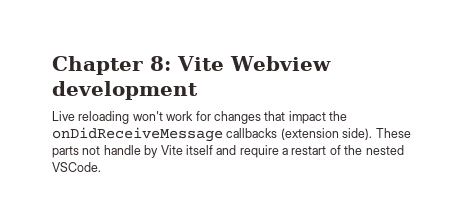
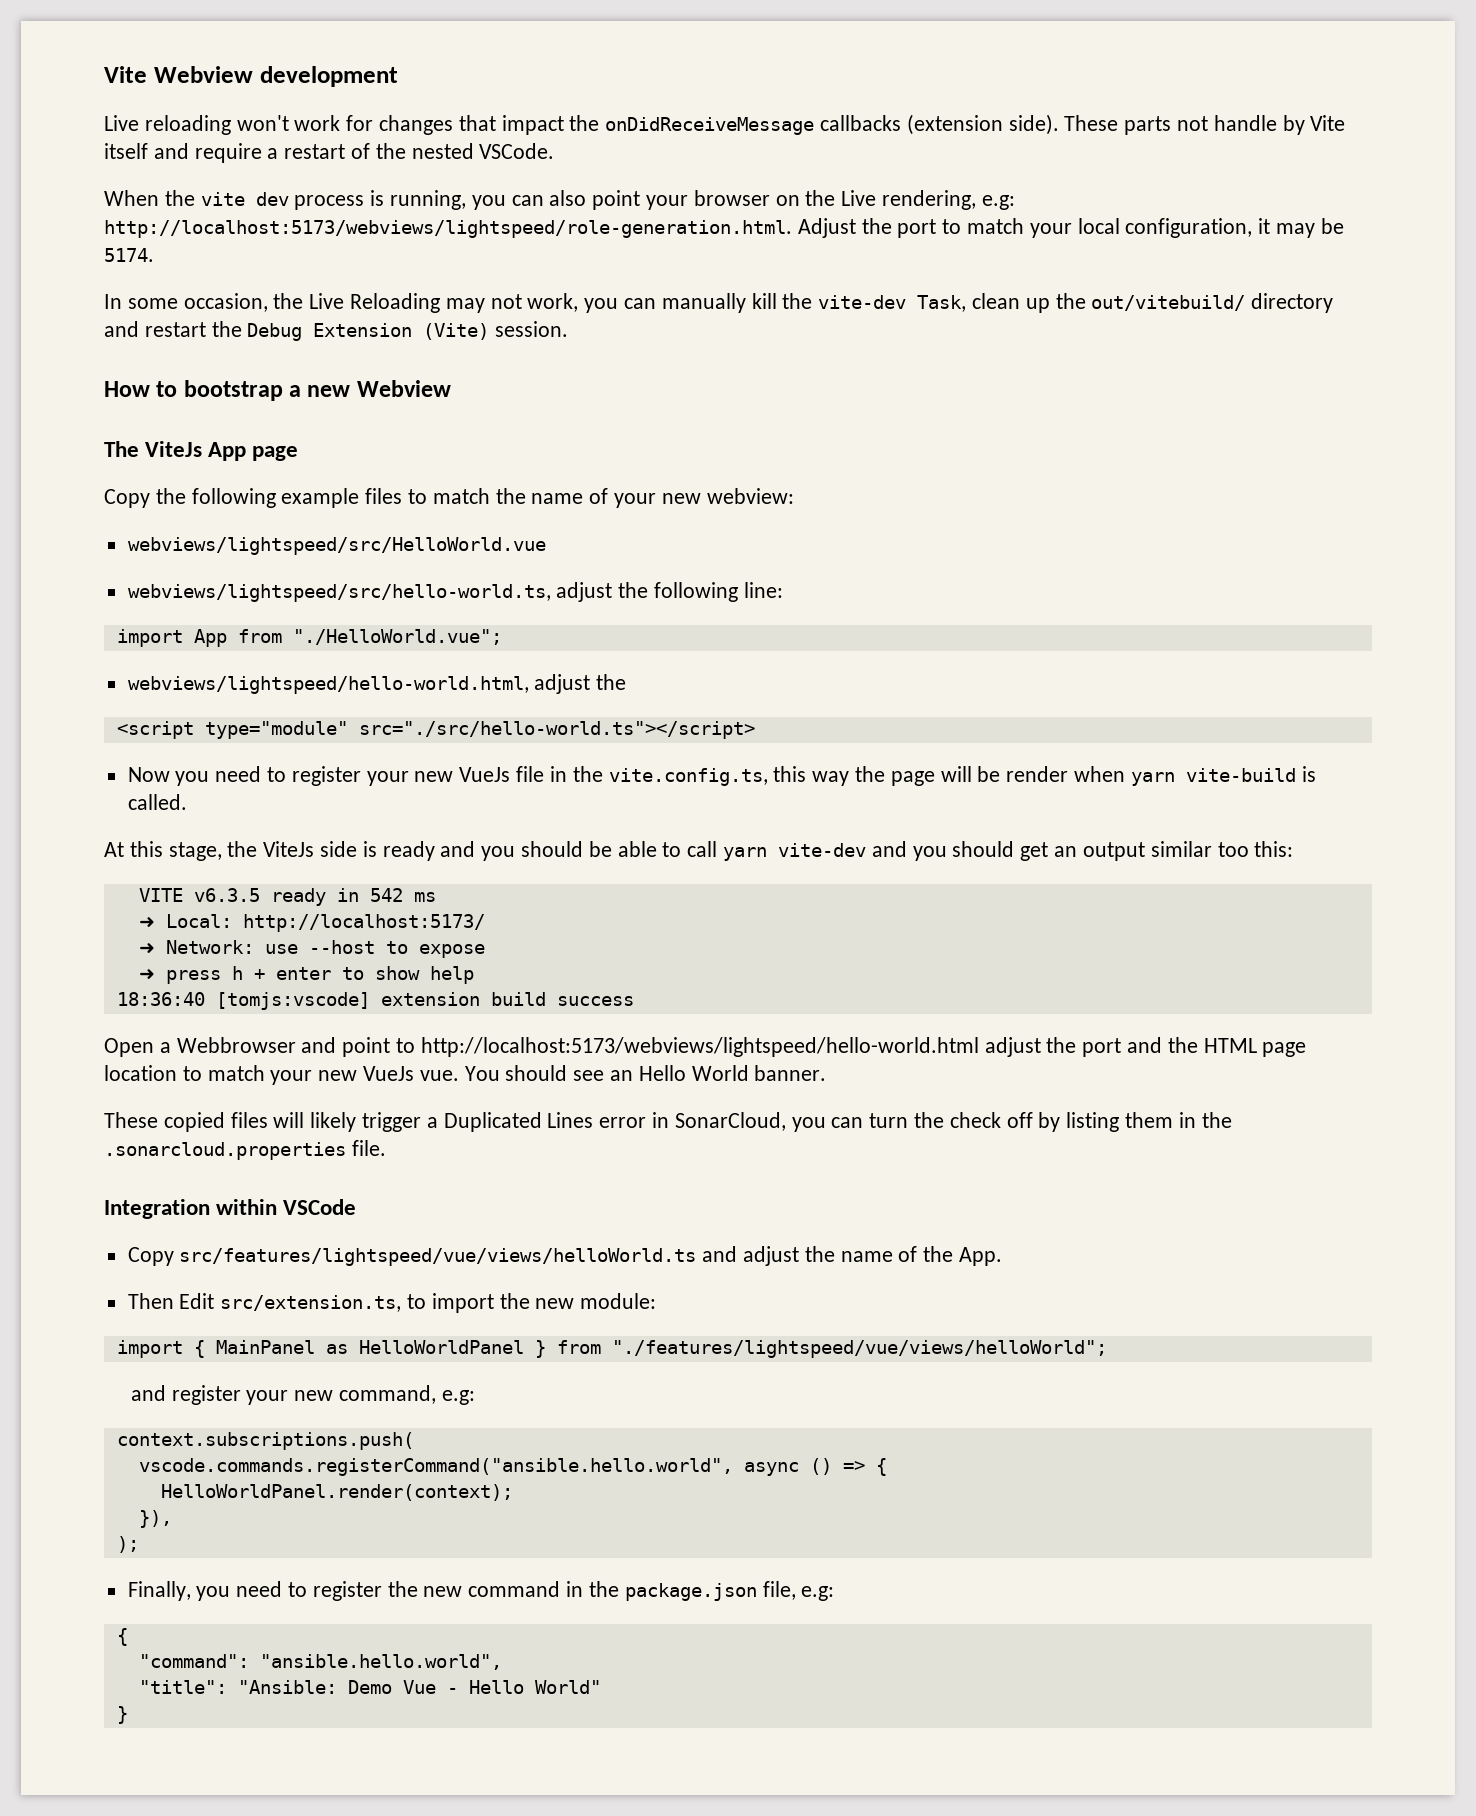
[52,56,171,75] Chapter 8: -> (104, 74) none
(101, 167) none -> [104,190,1015,210] [104,218,1344,238] [104,248,154,262] [104,293,1334,313] [104,321,569,341] [104,380,451,401] [104,441,299,461] [104,488,794,508] [127,537,546,555] [127,582,783,602] [116,629,502,647] [127,674,627,694] [116,721,755,739] [127,766,1316,786] [127,794,187,810] [104,841,1294,861] [138,888,436,906] [138,914,485,932] [138,940,485,958] [138,966,474,984] [116,992,634,1010] [104,1037,1307,1057] [104,1065,827,1085] [104,1112,1232,1132] [104,1140,386,1160] [104,1199,357,1219] [127,1246,1003,1266] [127,1293,657,1313] [116,1340,1107,1358] [130,1385,475,1405] [116,1432,414,1450] [138,1458,887,1476] [160,1484,513,1501] [138,1510,172,1528] [116,1536,139,1553] [127,1581,835,1601] [116,1628,128,1646] [138,1654,502,1670] [138,1680,601,1694] [116,1706,128,1724] // When the vite dev process is running, you can also point your browser on the Live rendering, e.g: http://localhost:5173/webviews/lightspeed/role-generation.html. Adjust the port to match your local configuration, it may be 5174. // In some occasion, the Live Reloading may not work, you can manually kill the vite-dev Task, clean up the out/vitebuild/ directory and restart the Debug Extension (Vite) session. // How to bootstrap a new Webview // The ViteJs App page // Copy the following example files to match the name of your new webview: // webviews/lightspeed/src/HelloWorld.vue // webviews/lightspeed/src/hello-world.ts, adjust the following line: // import App from "./HelloWorld.vue"; // webviews/lightspeed/hello-world.html, adjust the // <script type="module" src="./src/hello-world.ts"></script> // Now you need to register your new VueJs file in the vite.config.ts, this way the page will be render when yarn vite-build is called. // At this stage, the ViteJs side is ready and you should be able to call yarn vite-dev and you should get an output similar too this: // VITE v6.3.5 ready in 542 ms // ➜ Local: http://localhost:5173/ // ➜ Network: use --host to expose // ➜ press h + enter to show help // 18:36:40 [tomjs:vscode] extension build success // Open a Webbrowser and point to http://localhost:5173/webviews/lightspeed/hello-world.html adjust the port and the HTML page location to match your new VueJs vue. You should see an Hello World banner. // These copied files will likely trigger a Duplicated Lines error in SonarCloud, you can turn the check off by listing them in the .sonarcloud.properties file. // Integration within VSCode // Copy src/features/lightspeed/vue/views/helloWorld.ts and adjust the name of the App. // Then Edit src/extension.ts, to import the new module: // import { MainPanel as HelloWorldPanel } from "./features/lightspeed/vue/views/helloWorld"; // and register your new command, e.g: // context.subscriptions.push( // vscode.commands.registerCommand("ansible.hello.world", async () => { // HelloWorldPanel.render(context); // }), // ); // Finally, you need to register the new command in the package.json file, e.g: // { // "command": "ansible.hello.world", // "title": "Ansible: Demo Vue - Hello World" // }

